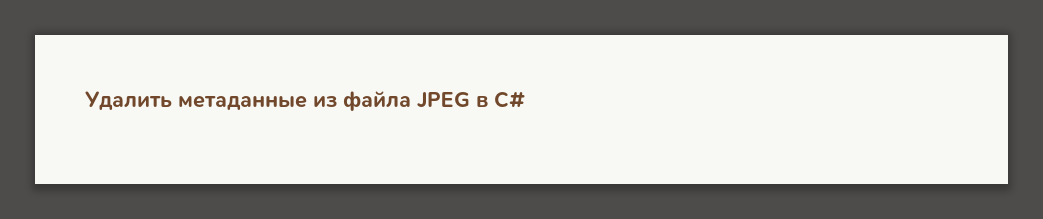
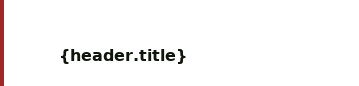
[85,91,525,111] Удалить метаданные из файла JPEG в С# -> [59,49,187,64] {header.title}

